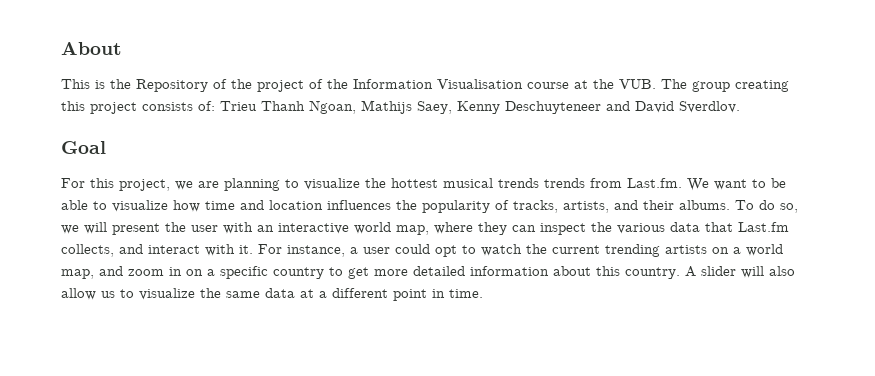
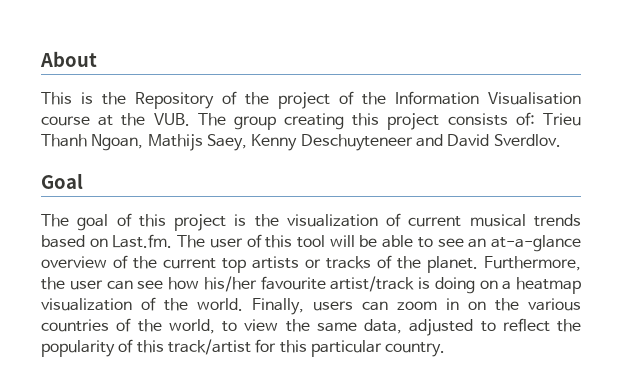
[61,178,786,191] [61,200,798,213] [61,222,789,235] [61,244,783,257] [61,266,795,279] [61,288,483,301] For this project, we are planning to visualize the hottest musical trends trends from Last.fm. We want to be able to visualize how time and location influences the popularity of tracks, artists, and their albums. To do so, we will present the user with an interactive world map, where they can inspect the various data that Last.fm collects, and interact with it. For instance, a user could opt to watch the current trending artists on a world map, and zoom in on a specific country to get more detailed information about this country. A slider will also allow us to visualize the same data at a different point in time. -> [41,213,581,231] [41,234,582,252] [41,255,581,273] [41,276,581,294] [41,297,581,315] [41,318,581,336] [41,339,446,357] The goal of this project is the visualization of current musical trends based on Last.fm. The user of this tool will be able to see an at-a-glance overview of the current top artists or tracks of the planet. Furthermore, the user can see how his/her favourite artist/track is doing on a heatmap visualization of the world. Finally, users can zoom in on the various countries of the world, to view the same data, adjusted to reflect the popularity of this track/artist for this particular country.

